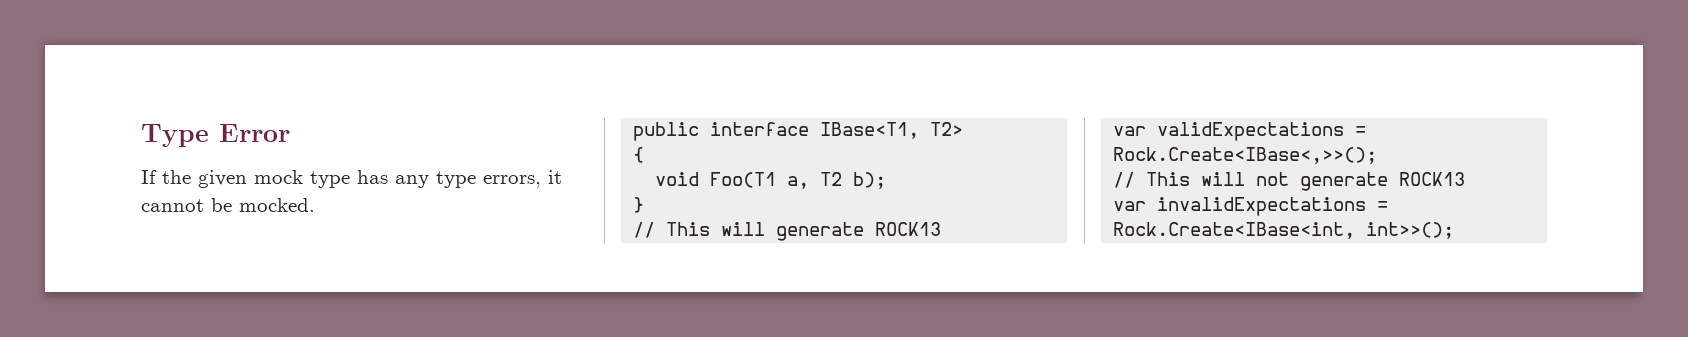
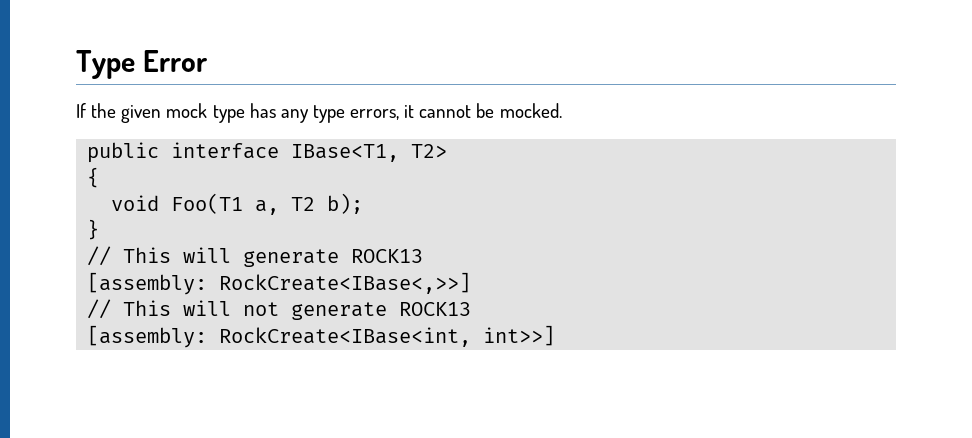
[1113,122,1367,141] [1113,147,1378,164] var validExpectations = Rock.Create<IBase<,>>(); -> [87,272,472,295] [assembly: RockCreate<IBase<,>>]
[1113,197,1389,216] [1113,222,1455,239] var invalidExpectations = Rock.Create<IBase<int, int>>(); -> [87,325,556,348] [assembly: RockCreate<IBase<int, int>>]

